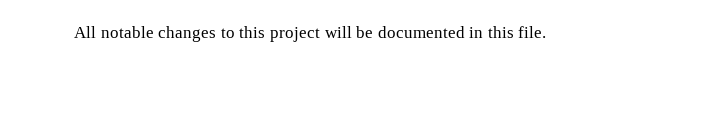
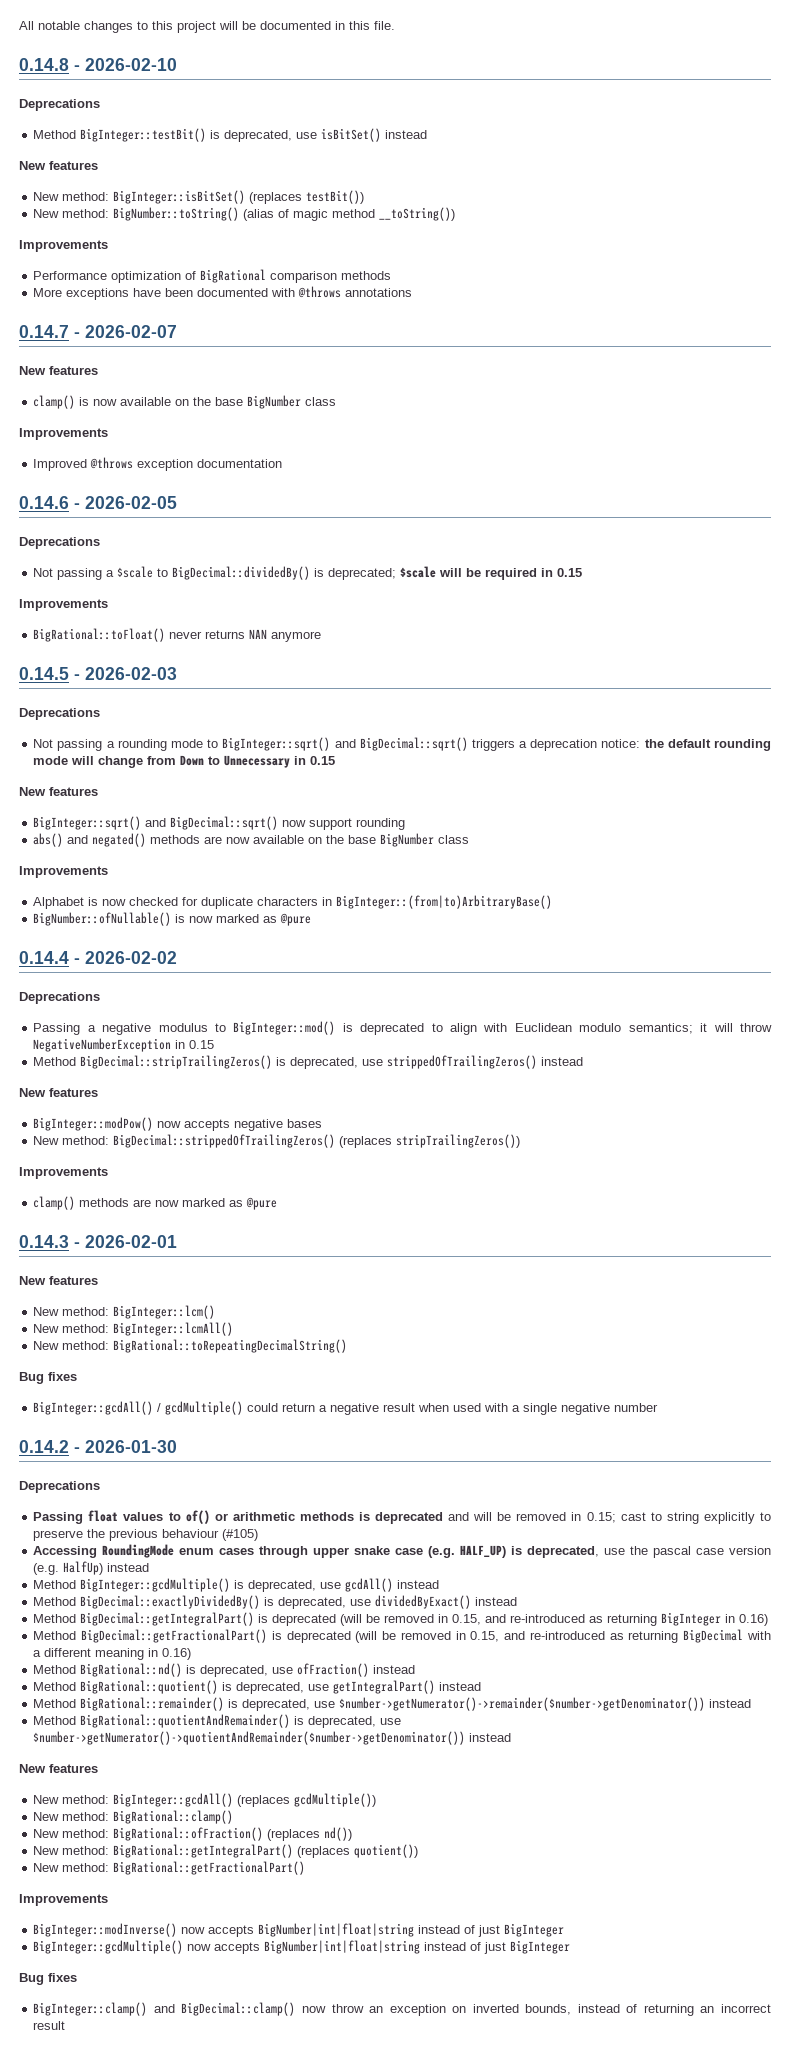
(547, 32) none -> [19,58,177,71] [19,99,100,111] [33,128,428,142] [19,161,98,170] [33,190,365,204] [33,207,456,221] [19,240,108,252] [33,269,392,283] [33,286,413,300] [19,325,177,338] [19,366,98,375] [33,395,337,409] [19,428,108,440] [33,457,283,471] [19,496,177,509] [19,537,100,549] [33,566,583,580] [19,599,108,611] [33,628,322,642] [19,667,177,680] [19,708,100,720] [33,737,771,751] [33,755,336,768] [19,787,98,796] [33,816,406,830] [33,833,470,847] [19,866,108,878] [33,895,553,909] [33,912,312,926] [19,951,177,964] [19,992,100,1004] [33,1021,773,1035] [33,1038,215,1052] [33,1055,584,1069] [19,1088,98,1097] [33,1117,323,1131] [33,1134,521,1148] [19,1167,108,1179] [33,1196,278,1210] [19,1235,177,1248] [19,1276,98,1285] [33,1305,216,1319] [33,1322,234,1336] [33,1339,348,1353] [19,1372,77,1384] [33,1401,659,1415] [19,1440,177,1453] [19,1481,100,1493] [33,1510,772,1524] [33,1529,259,1541] [33,1544,772,1558] [33,1561,150,1575] [33,1578,440,1592] [33,1595,518,1609] [33,1612,769,1626] [33,1629,772,1643] [33,1648,192,1660] [33,1663,416,1677] [33,1680,482,1694] [33,1697,752,1711] [33,1714,402,1728] [33,1731,512,1745] [19,1764,98,1773] [33,1793,377,1807] [33,1810,234,1824] [33,1827,353,1841] [33,1844,419,1858] [33,1861,306,1875] [19,1894,108,1906] [33,1923,565,1937] [33,1940,571,1954] [19,1973,77,1985] [33,2002,771,2016] [33,2021,66,2030] // 0.14.8 - 2026-02-10 // Deprecations // Method BigInteger::testBit() is deprecated, use isBitSet() instead // New features // New method: BigInteger::isBitSet() (replaces testBit()) // New method: BigNumber::toString() (alias of magic method __toString()) // Improvements // Performance optimization of BigRational comparison methods // More exceptions have been documented with @throws annotations // 0.14.7 - 2026-02-07 // New features // clamp() is now available on the base BigNumber class // Improvements // Improved @throws exception documentation // 0.14.6 - 2026-02-05 // Deprecations // Not passing a $scale to BigDecimal::dividedBy() is deprecated; $scale will be required in 0.15 // Improvements // BigRational::toFloat() never returns NAN anymore // 0.14.5 - 2026-02-03 // Deprecations // Not passing a rounding mode to BigInteger::sqrt() and BigDecimal::sqrt() triggers a deprecation notice: the default rounding mode will change from Down to Unnecessary in 0.15 // New features // BigInteger::sqrt() and BigDecimal::sqrt() now support rounding // abs() and negated() methods are now available on the base BigNumber class // Improvements // Alphabet is now checked for duplicate characters in BigInteger::(from|to)ArbitraryBase() // BigNumber::ofNullable() is now marked as @pure // 0.14.4 - 2026-02-02 // Deprecations // Passing a negative modulus to BigInteger::mod() is deprecated to align with Euclidean modulo semantics; it will throw NegativeNumberException in 0.15 // Method BigDecimal::stripTrailingZeros() is deprecated, use strippedOfTrailingZeros() instead // New features // BigInteger::modPow() now accepts negative bases // New method: BigDecimal::strippedOfTrailingZeros() (replaces stripTrailingZeros()) // Improvements // clamp() methods are now marked as @pure // 0.14.3 - 2026-02-01 // New features // New method: BigInteger::lcm() // New method: BigInteger::lcmAll() // New method: BigRational::toRepeatingDecimalString() // Bug fixes // BigInteger::gcdAll() / gcdMultiple() could return a negative result when used with a single negative number // 0.14.2 - 2026-01-30 // Deprecations // Passing float values to of() or arithmetic methods is deprecated and will be removed in 0.15; cast to string explicitly to preserve the previous behaviour (#105) // Accessing RoundingMode enum cases through upper snake case (e.g. HALF_UP) is deprecated, use the pascal case version (e.g. HalfUp) instead // Method BigInteger::gcdMultiple() is deprecated, use gcdAll() instead // Method BigDecimal::exactlyDividedBy() is deprecated, use dividedByExact() instead // Method BigDecimal::getIntegralPart() is deprecated (will be removed in 0.15, and re-introduced as returning BigInteger in 0.16) // Method BigDecimal::getFractionalPart() is deprecated (will be removed in 0.15, and re-introduced as returning BigDecimal with a different meaning in 0.16) // Method BigRational::nd() is deprecated, use ofFraction() instead // Method BigRational::quotient() is deprecated, use getIntegralPart() instead // Method BigRational::remainder() is deprecated, use $number->getNumerator()->remainder($number->getDenominator()) instead // Method BigRational::quotientAndRemainder() is deprecated, use $number->getNumerator()->quotientAndRemainder($number->getDenominator()) instead // New features // New method: BigInteger::gcdAll() (replaces gcdMultiple()) // New method: BigRational::clamp() // New method: BigRational::ofFraction() (replaces nd()) // New method: BigRational::getIntegralPart() (replaces quotient()) // New method: BigRational::getFractionalPart() // Improvements // BigInteger::modInverse() now accepts BigNumber|int|float|string instead of just BigInteger // BigInteger::gcdMultiple() now accepts BigNumber|int|float|string instead of just BigInteger // Bug fixes // BigInteger::clamp() and BigDecimal::clamp() now throw an exception on inverted bounds, instead of returning an incorrect result

